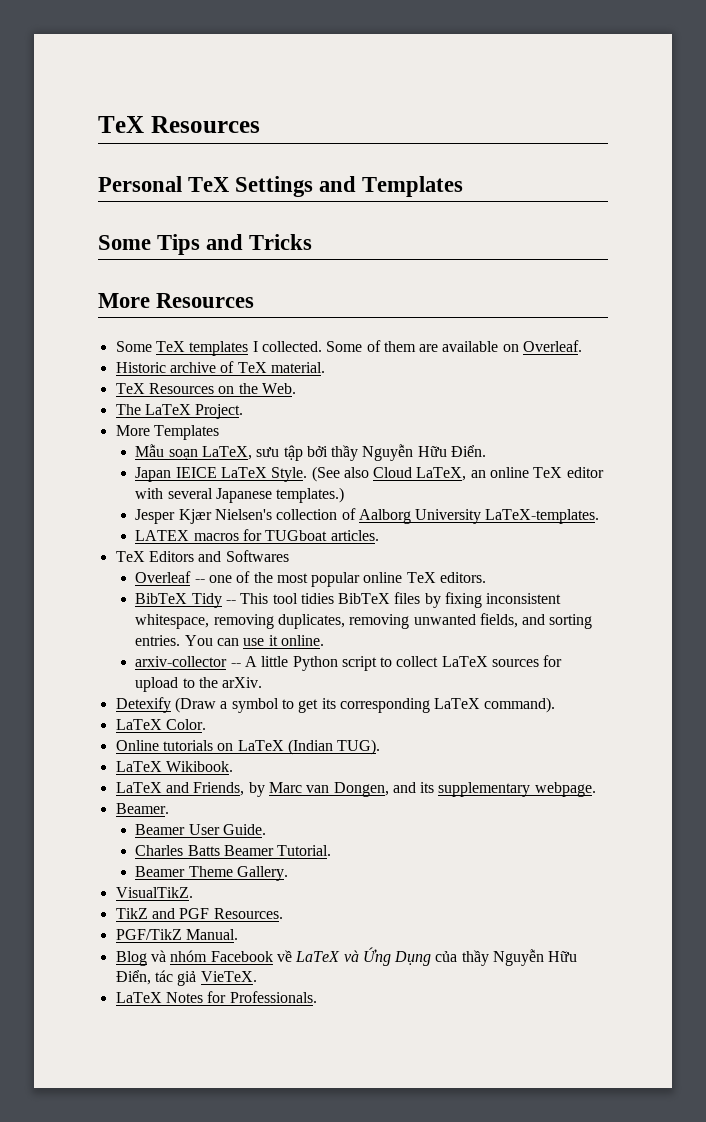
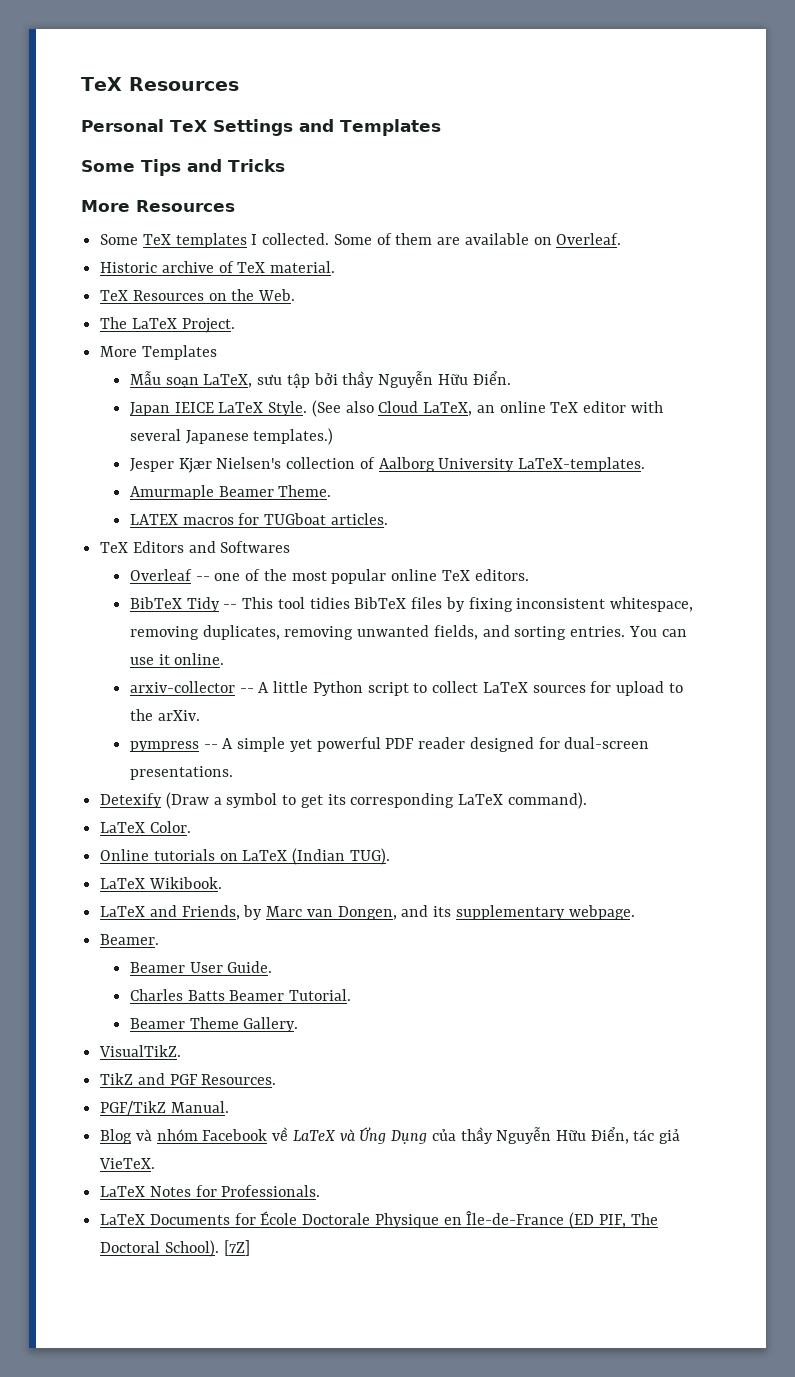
(600, 516) none -> [130,485,332,500] // Amurmaple Beamer Theme.
(263, 682) none -> [130,737,650,752] [130,766,234,780] // pympress -- A simple yet powerful PDF reader designed for dual-screen presentations.
(317, 997) none -> [100,1211,658,1229] [100,1240,250,1257] // LaTeX Documents for École Doctorale Physique en Île-de-France (ED PIF, The Doctoral School). [7Z]

